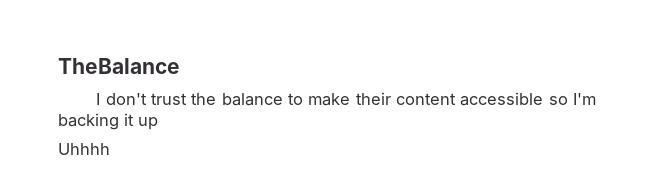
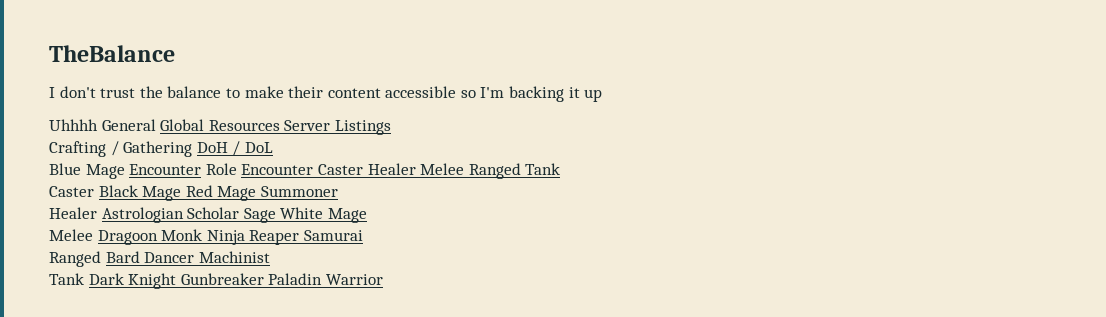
(110, 149) none -> [101,119,391,135] [49,141,273,157] [49,163,561,179] [49,185,338,201] [49,207,367,223] [49,229,363,245] [49,251,270,267] [49,273,383,289] General Global Resources Server Listings // Crafting / Gathering DoH / DoL // Blue Mage Encounter Role Encounter Caster Healer Melee Ranged Tank // Caster Black Mage Red Mage Summoner // Healer Astrologian Scholar Sage White Mage // Melee Dragoon Monk Ninja Reaper Samurai // Ranged Bard Dancer Machinist // Tank Dark Knight Gunbreaker Paladin Warrior

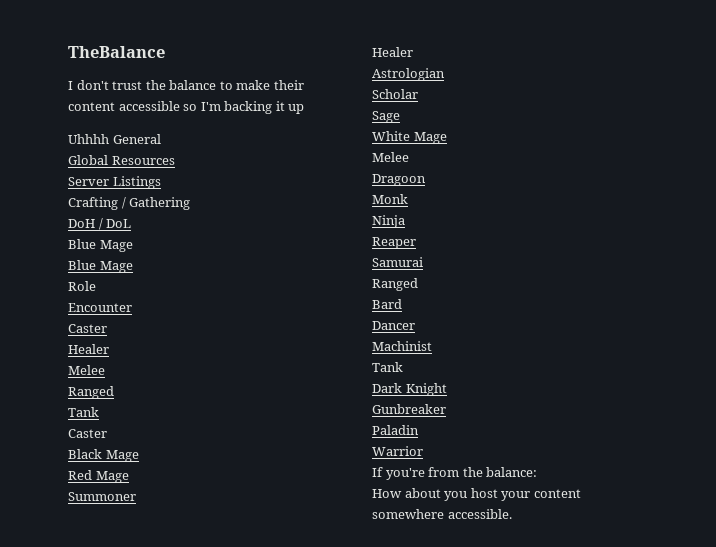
(156, 125) none -> (161, 139) //
(280, 125) none -> (175, 160) //
(193, 149) none -> (191, 203) //
[129,163,521,179] Encounter Role Encounter Caster Healer Melee Ranged -> [68,260,133,273] [68,281,96,291] [68,303,132,312] [68,324,107,333] [68,344,109,354] [68,365,105,375] [68,386,114,399] // Blue Mage // Role // Encounter // Caster // Healer // Melee // Ranged //
(94, 191) none -> (107, 433) //
(182, 193) none -> (139, 456) //
(257, 193) none -> (129, 477) //
(97, 213) none -> (413, 52) //
(184, 215) none -> (445, 74) //
(240, 213) none -> (418, 94) //
(276, 215) none -> (400, 117) //
(93, 235) none -> (409, 157) //
(158, 237) none -> (426, 180) //
(203, 235) none -> (408, 199) //
(245, 237) none -> (405, 221) //
(300, 237) none -> (416, 243) //
(101, 259) none -> (418, 284) //
(140, 257) none -> (402, 304) //
(195, 257) none -> (415, 325) //
(84, 279) none -> (403, 367) //
(177, 281) none -> (447, 389) //
(264, 279) none -> (446, 409) //
(323, 279) none -> (419, 430) //
(383, 279) none -> [372,467,538,480] [372,488,581,501] [372,509,512,519] // If you're from the balance: // How about you host your content somewhere accessible.

